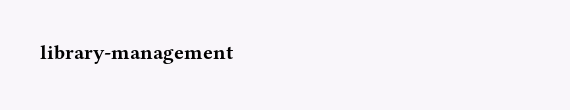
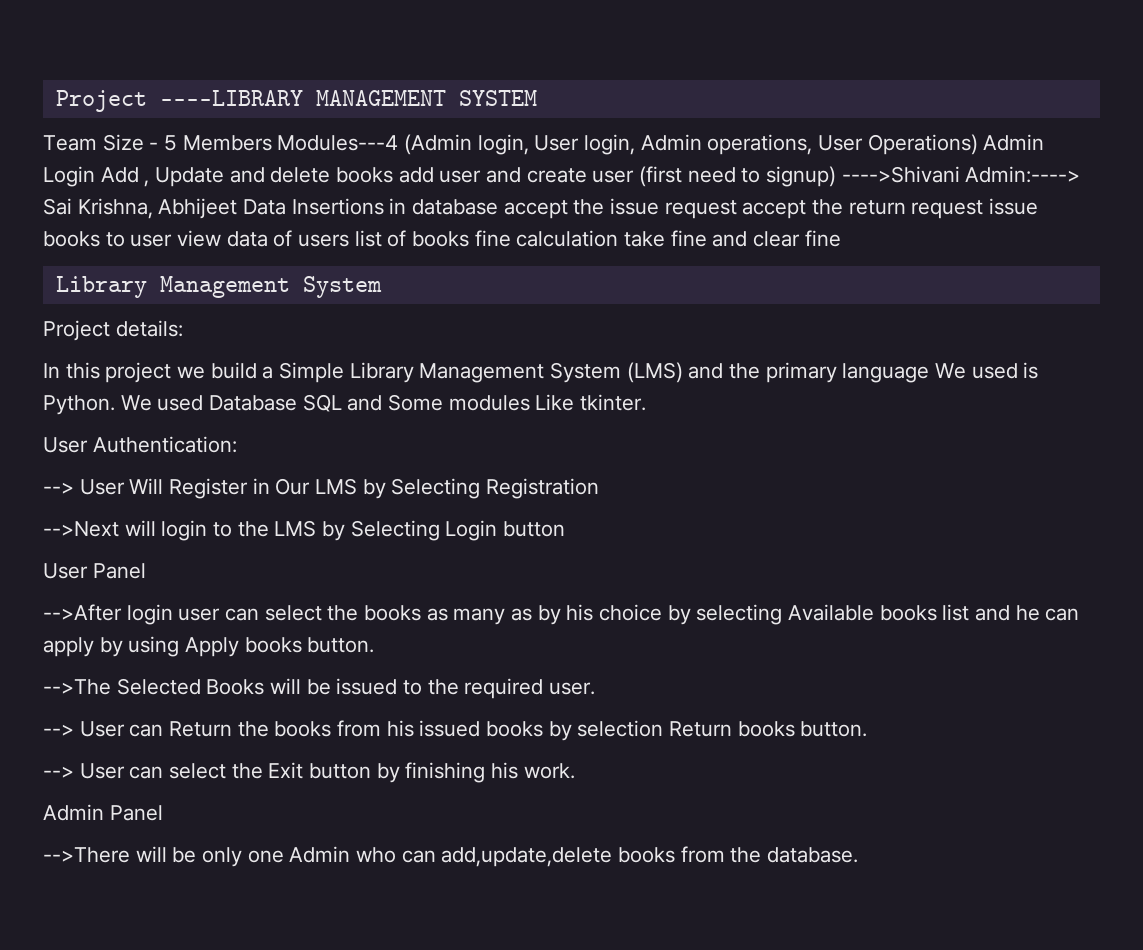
[40,45,233,64] library-management -> [55,90,537,112] [43,134,1045,155] [43,166,1081,187] [43,198,1039,219] [43,230,841,247] [55,276,382,298] [43,320,183,341] [43,362,1039,383] [43,394,647,415] [43,436,237,453] [43,478,600,499] [43,520,566,541] [43,563,146,579] [43,604,1080,625] [43,636,375,657] [43,678,596,699] [43,720,868,741] [43,762,575,783] [43,804,163,821] [43,846,859,867] Project ----LIBRARY MANAGEMENT SYSTEM // Team Size - 5 Members Modules---4 (Admin login, User login, Admin operations, User Operations) Admin Login Add , Update and delete books add user and create user (first need to signup) ---->Shivani Admin:----> Sai Krishna, Abhijeet Data Insertions in database accept the issue request accept the return request issue books to user view data of users list of books fine calculation take fine and clear fine // Library Management System // Project details: // In this project we build a Simple Library Management System (LMS) and the primary language We used is Python. We used Database SQL and Some modules Like tkinter. // User Authentication: // --> User Will Register in Our LMS by Selecting Registration // -->Next will login to the LMS by Selecting Login button // User Panel // -->After login user can select the books as many as by his choice by selecting Available books list and he can apply by using Apply books button. // -->The Selected Books will be issued to the required user. // --> User can Return the books from his issued books by selection Return books button. // --> User can select the Exit button by finishing his work. // Admin Panel // -->There will be only one Admin who can add,update,delete books from the database.

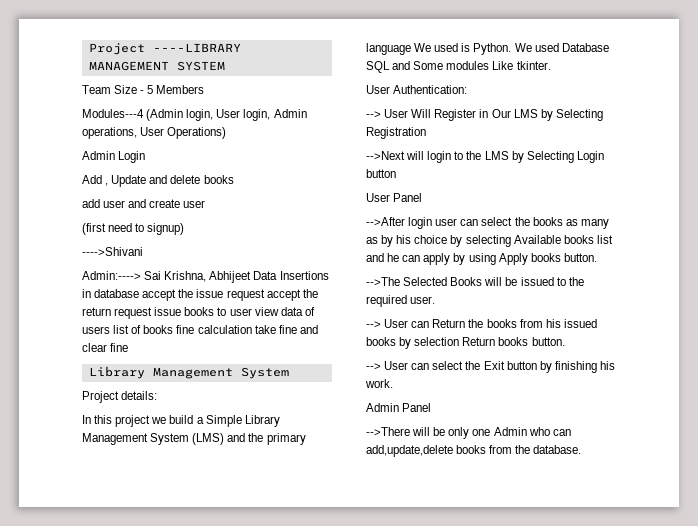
(272, 143) none -> (205, 89) //
(978, 144) none -> (227, 133) //
(95, 176) none -> (146, 157) //
(394, 175) none -> (234, 179) //
(635, 176) none -> (206, 204) //
(837, 176) none -> (185, 229) //
(960, 174) none -> (143, 251) //

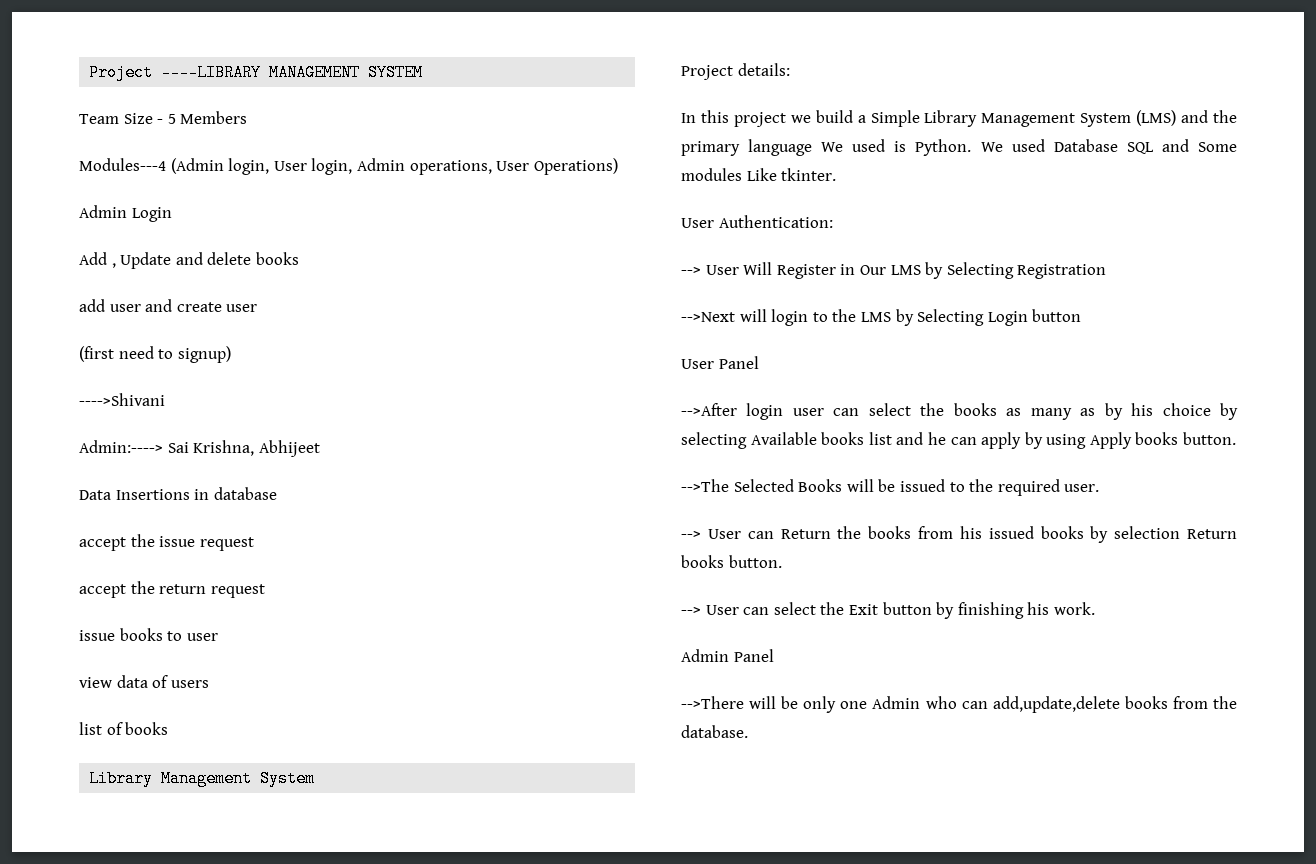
(252, 277) none -> (320, 448) //
(140, 293) none -> (277, 493) //
(265, 295) none -> (254, 544) //
(153, 313) none -> (265, 591) //
(252, 312) none -> (218, 637) //
(110, 330) none -> (209, 684) //
[176,325,318,334] [82,343,129,352] fine calculation take fine and clear fine -> (169, 728) none

